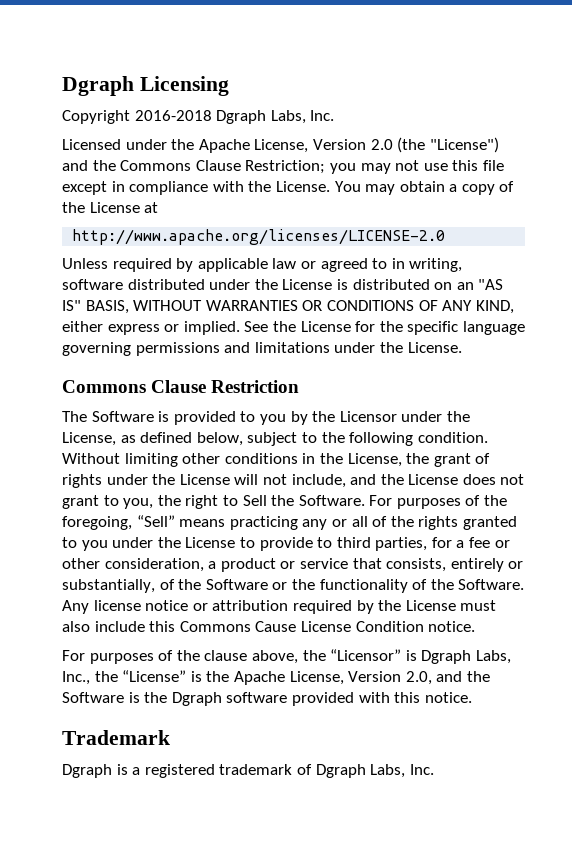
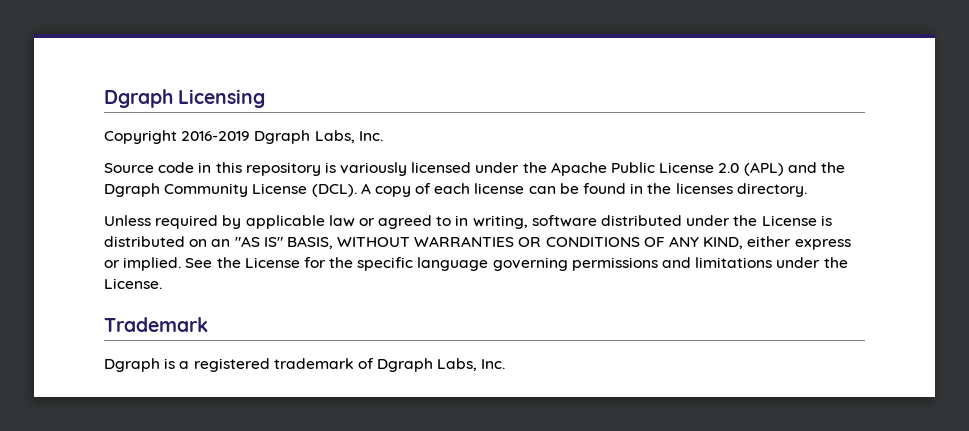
[134,110,212,121] 2016-2018 -> [181,131,251,141] 2016-2019
[62,137,499,153] [62,160,504,174] [62,181,515,195] [62,202,159,213] [72,229,446,245] Licensed under the Apache License, Version 2.0 (the "License") and the Commons Clause Restriction; you may not use this file except in compliance with the License. You may obtain a copy of the License at // http://www.apache.org/licenses/LICENSE-2.0 -> [104,162,845,176] [104,183,807,197] Source code in this repository is variously licensed under the Apache Public License 2.0 (APL) and the Dgraph Community License (DCL). A copy of each license can be found in the licenses directory.
[62,380,300,393] [62,411,470,425] [62,432,488,446] [62,453,491,467] [62,474,525,488] [62,495,508,509] [62,515,517,530] [62,537,510,551] [62,558,524,572] [62,579,525,593] [62,600,497,614] [62,621,476,632] [62,649,511,664] [62,670,490,685] [62,692,472,706] // Commons Clause Restriction // The Software is provided to you by the Licensor under the License, as defined below, subject to the following condition. Without limiting other conditions in the License, the grant of rights under the License will not include, and the License does not grant to you, the right to Sell the Software. For purposes of the foregoing, “Sell” means practicing any or all of the rights granted to you under the License to provide to third parties, for a fee or other consideration, a product or service that consists, entirely or substantially, of the Software or the functionality of the Software. Any license notice or attribution required by the License must also include this Commons Cause License Condition notice. // For purposes of the clause above, the “Licensor” is Dgraph Labs, Inc., the “License” is the Apache License, Version 2.0, and the Software is the Dgraph software provided with this notice. -> (162, 283) none

